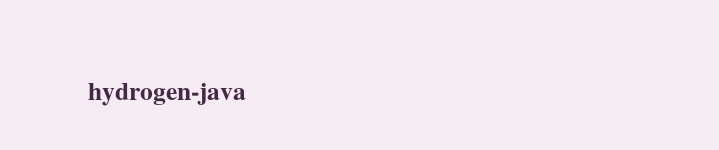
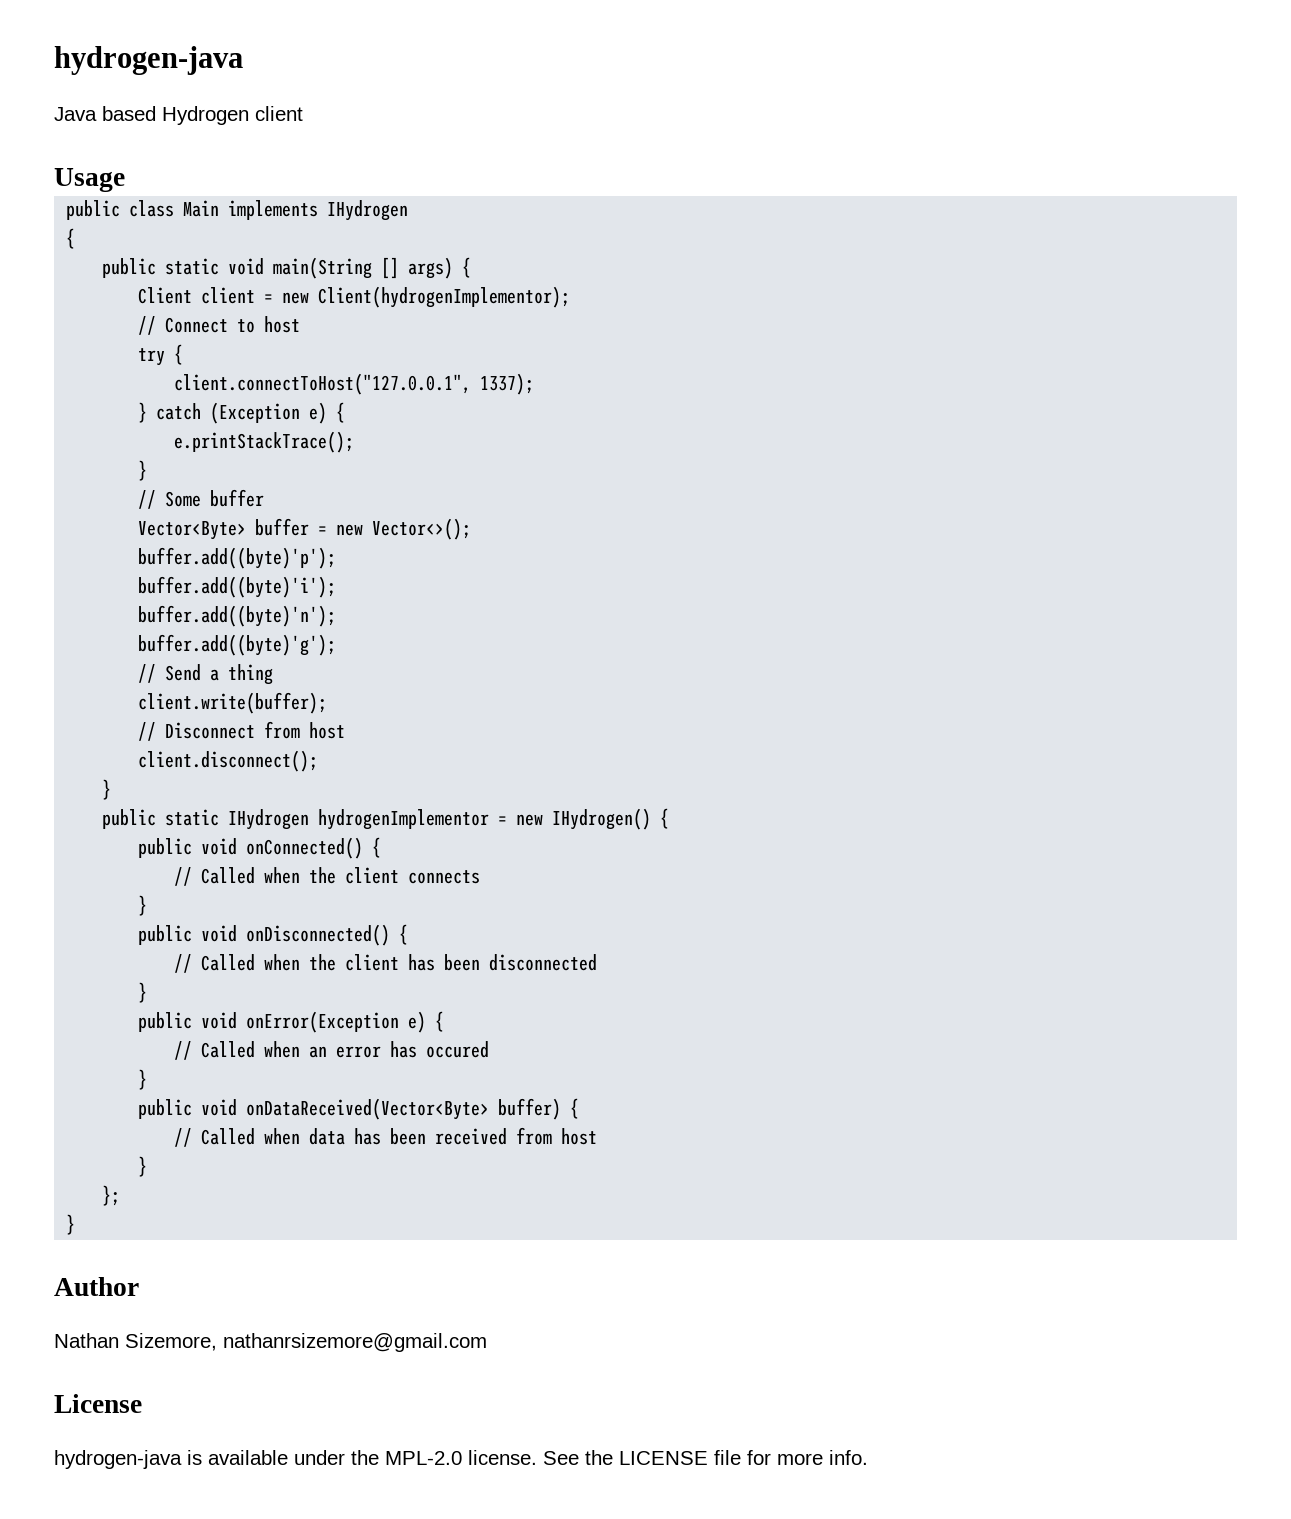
[88,83,246,106] hydrogen-java -> [54,46,243,75] [54,106,303,125] [54,168,125,192] [66,200,409,221] [66,228,76,249] [102,257,472,279] [138,286,571,308] [138,316,301,335] [138,344,184,366] [174,373,535,395] [138,402,346,424] [174,431,355,453] [138,460,148,481] [138,489,265,509] [138,518,472,540] [138,547,337,569] [138,576,337,598] [138,605,337,627] [138,634,337,656] [138,664,274,685] [138,692,328,714] [138,721,346,741] [138,750,319,772] [102,779,112,800] [102,808,670,830] [138,837,382,859] [174,867,481,886] [138,895,148,916] [138,924,409,946] [174,954,598,973] [138,982,148,1003] [138,1011,445,1033] [174,1041,490,1060] [138,1069,148,1090] [138,1098,580,1120] [174,1127,598,1147] [138,1156,148,1177] [102,1185,121,1206] [66,1214,76,1235] [54,1277,139,1296] [54,1333,487,1352] [54,1394,142,1413] [54,1450,868,1469] hydrogen-java // Java based Hydrogen client // Usage // public class Main implements IHydrogen // { // public static void main(String [] args) { // Client client = new Client(hydrogenImplementor); // // Connect to host // try { // client.connectToHost("127.0.0.1", 1337); // } catch (Exception e) { // e.printStackTrace(); // } // // Some buffer // Vector<Byte> buffer = new Vector<>(); // buffer.add((byte)'p'); // buffer.add((byte)'i'); // buffer.add((byte)'n'); // buffer.add((byte)'g'); // // Send a thing // client.write(buffer); // // Disconnect from host // client.disconnect(); // } // public static IHydrogen hydrogenImplementor = new IHydrogen() { // public void onConnected() { // // Called when the client connects // } // public void onDisconnected() { // // Called when the client has been disconnected // } // public void onError(Exception e) { // // Called when an error has occured // } // public void onDataReceived(Vector<Byte> buffer) { // // Called when data has been received from host // } // }; // } // Author // Nathan Sizemore, nathanrsizemore@gmail.com // License // hydrogen-java is available under the MPL-2.0 license. See the LICENSE file for more info.

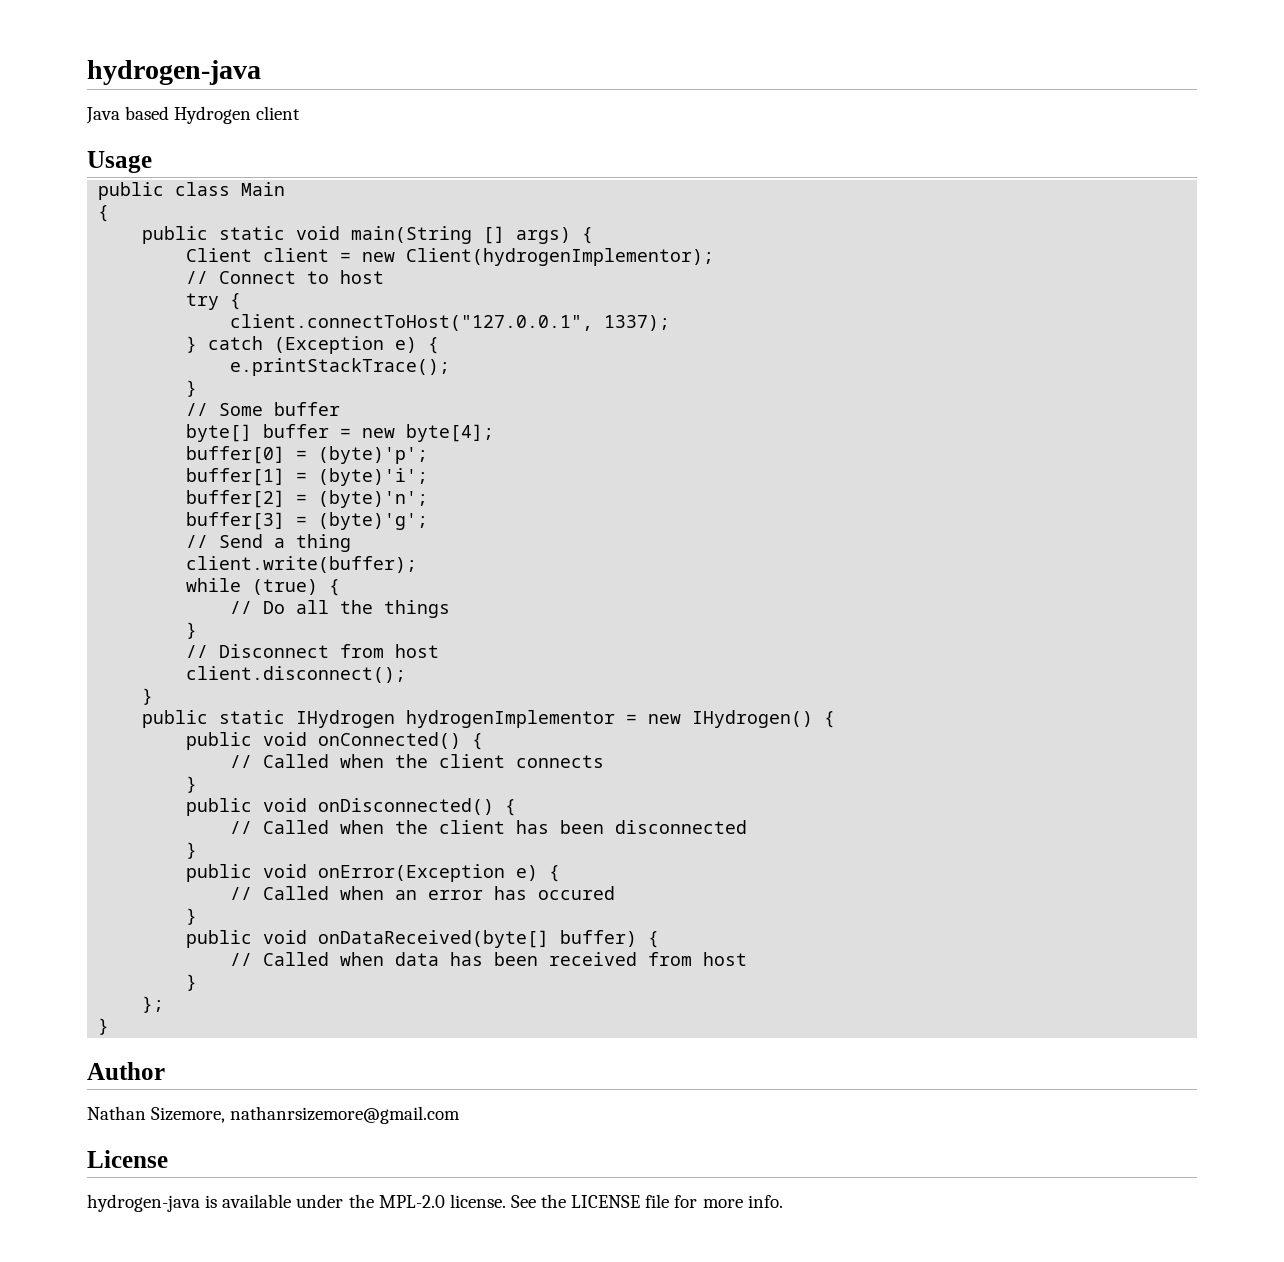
[228,200,409,221] implements IHydrogen -> (286, 189) none
[138,521,247,540] Vector<Byte> -> [186,424,253,442] byte[]
[372,518,472,540] [138,547,337,569] [138,576,337,598] [138,605,337,627] [138,634,337,656] Vector<>(); // buffer.add((byte)'p'); // buffer.add((byte)'i'); // buffer.add((byte)'n'); // buffer.add((byte)'g'); -> [406,424,495,442] [186,446,429,464] [186,468,429,486] [186,490,429,508] [186,512,429,530] byte[4]; // buffer[0] = (byte)'p'; // buffer[1] = (byte)'i'; // buffer[2] = (byte)'n'; // buffer[3] = (byte)'g';
(328, 703) none -> [186,578,341,596] [230,600,451,618] [186,622,198,639] // while (true) { // // Do all the things // }
[246,1098,490,1120] onDataReceived(Vector<Byte> -> [318,930,550,948] onDataReceived(byte[]

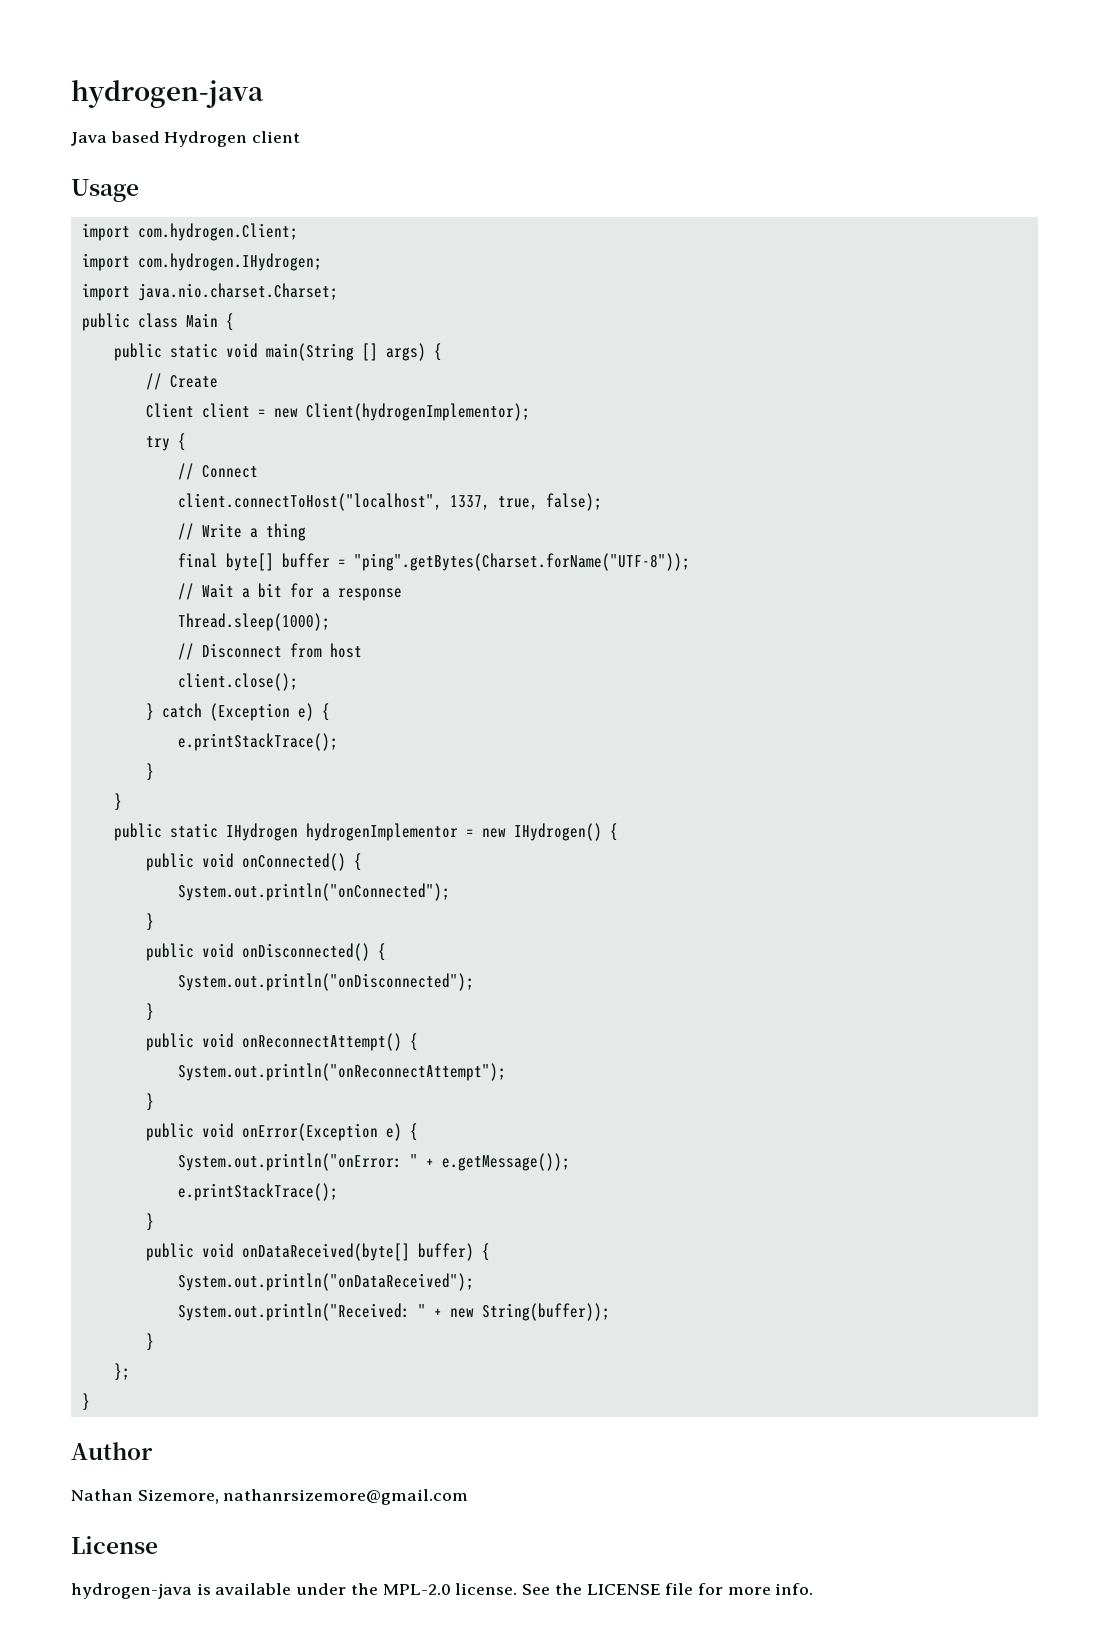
(152, 162) none -> [81,223,298,241] [81,253,322,271] [81,283,338,301] // import com.hydrogen.Client; // import com.hydrogen.IHydrogen; // import java.nio.charset.Charset;
(286, 189) // -> (218, 320) none
(594, 235) none -> [145,373,218,390] // // Create
[186,270,385,284] [186,293,242,310] [230,314,671,331] // Connect to host // try { // client.connectToHost("127.0.0.1", 1337); -> [145,433,186,451] [177,463,258,480] [177,493,602,511] [177,523,306,541] [177,553,690,571] [177,583,402,601] [177,613,330,631] [177,643,362,660] [177,673,298,691] try { // // Connect // client.connectToHost("localhost", 1337, true, false); // // Write a thing // final byte[] buffer = "ping".getBytes(Charset.forName("UTF-8")); // // Wait a bit for a response // Thread.sleep(1000); // // Disconnect from host // client.close();
[186,402,341,416] [186,424,495,442] [186,446,429,464] [186,468,429,486] [186,490,429,508] [186,512,429,530] [186,534,352,552] [186,556,418,573] [186,578,341,596] [230,600,451,618] [186,622,198,639] [186,644,440,658] [186,666,407,683] // // Some buffer // byte[] buffer = new byte[4]; // buffer[0] = (byte)'p'; // buffer[1] = (byte)'i'; // buffer[2] = (byte)'n'; // buffer[3] = (byte)'g'; // // Send a thing // client.write(buffer); // while (true) { // // Do all the things // } // // Disconnect from host // client.disconnect(); -> (154, 772) none
[230,754,605,768] // Called when the client connects -> [177,883,450,901] System.out.println("onConnected");
[230,820,748,834] // Called when the client has been disconnected -> [177,973,474,991] [145,1003,154,1021] [145,1033,418,1051] [177,1063,506,1081] System.out.println("onDisconnected"); // } // public void onReconnectAttempt() { // System.out.println("onReconnectAttempt");
[230,886,616,900] // Called when an error has occured -> [177,1153,570,1171] [177,1183,338,1201] System.out.println("onError: " + e.getMessage()); // e.printStackTrace();
[230,952,748,966] // Called when data has been received from host -> [177,1273,474,1291] [177,1303,610,1321] System.out.println("onDataReceived"); // System.out.println("Received: " + new String(buffer));

